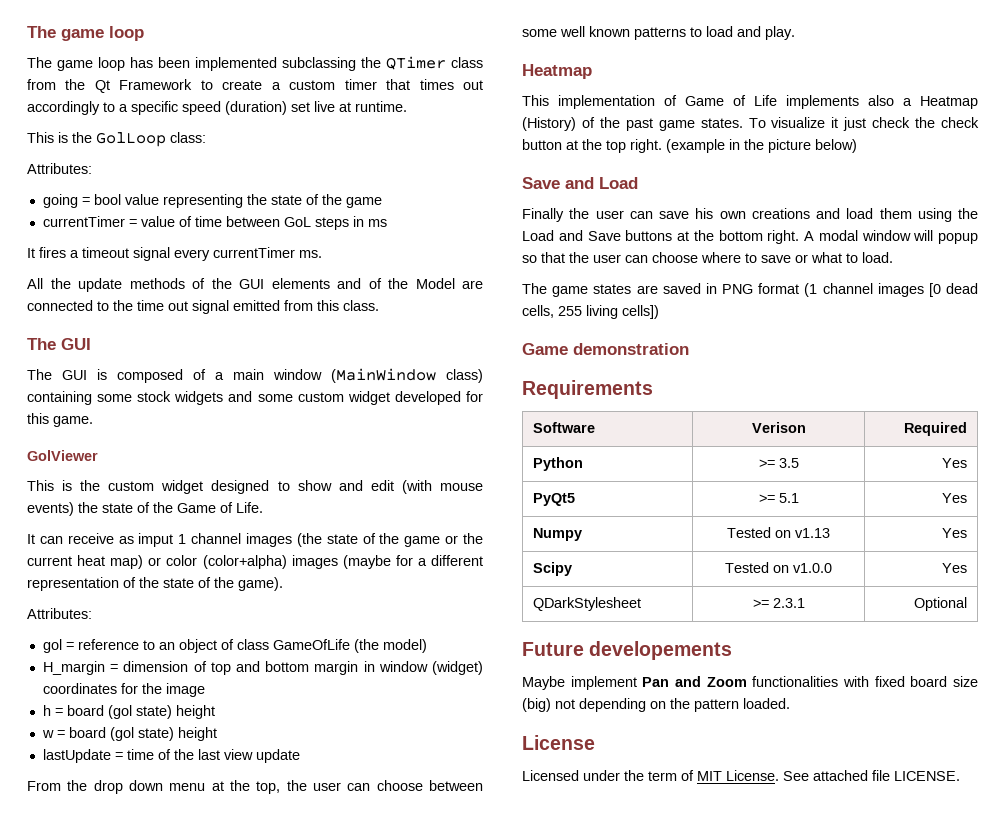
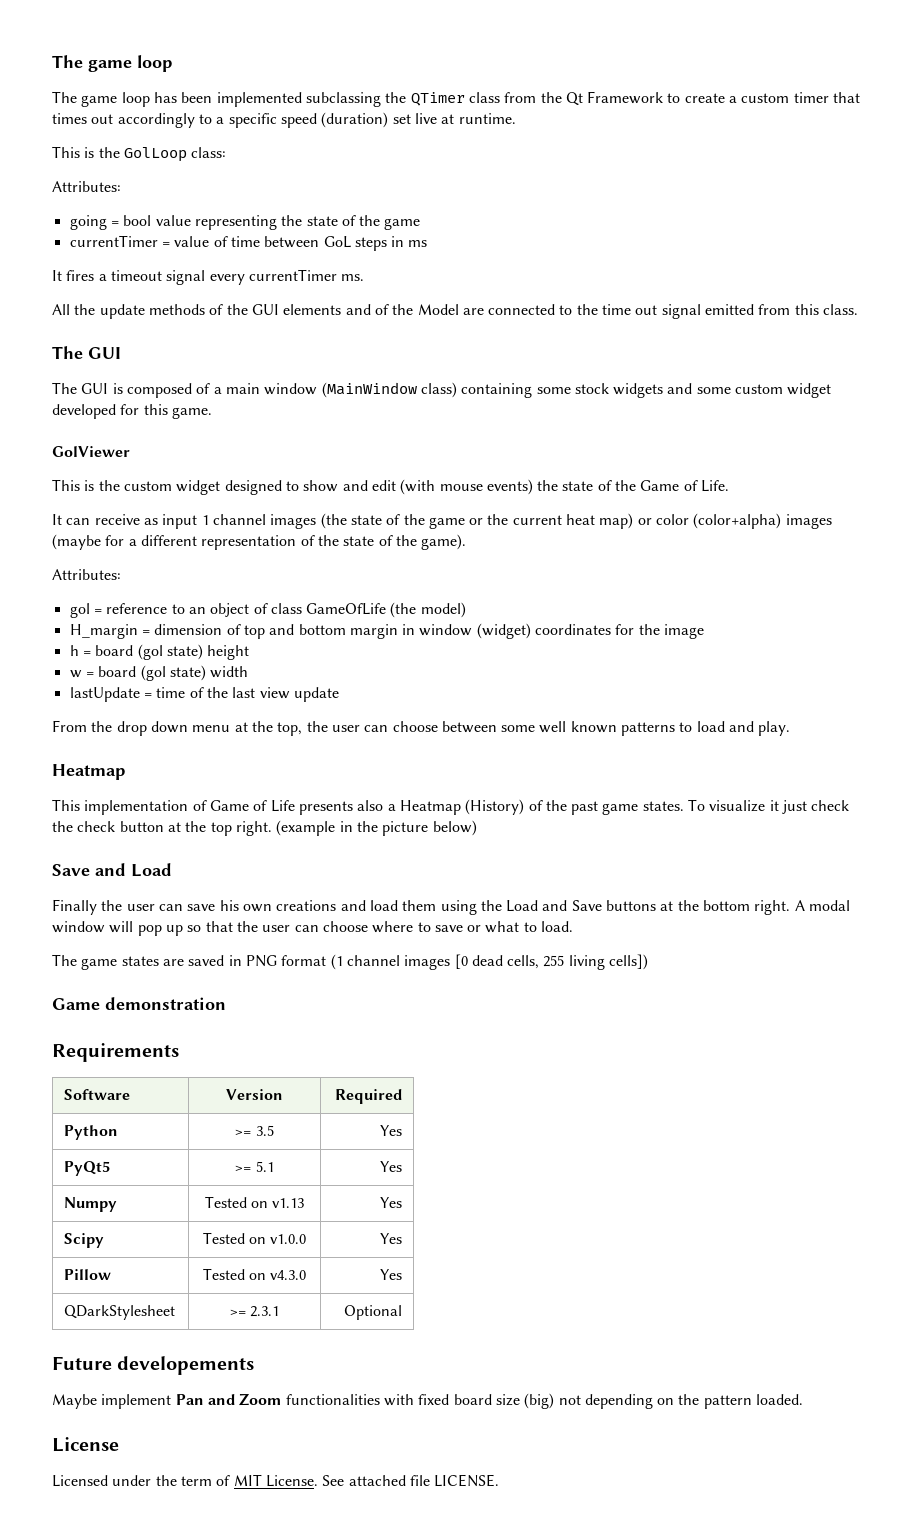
[138,533,174,547] imput -> [162,514,198,529] input
[177,727,217,741] height -> [210,666,249,678] width
[786,95,859,109] implements -> [298,801,353,815] presents
[938,233,978,244] popup -> [137,925,183,936] pop up
[751,422,806,433] Verison -> [225,1089,283,1100] Version
(967, 568) none -> [64,1269,112,1280] [202,1268,307,1280] [379,1269,402,1280] // Pillow | Tested on v4.3.0 | Yes

